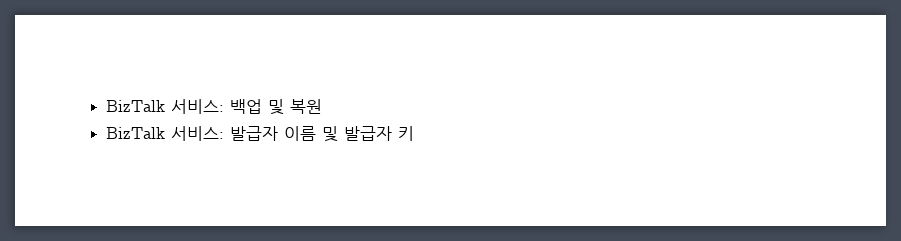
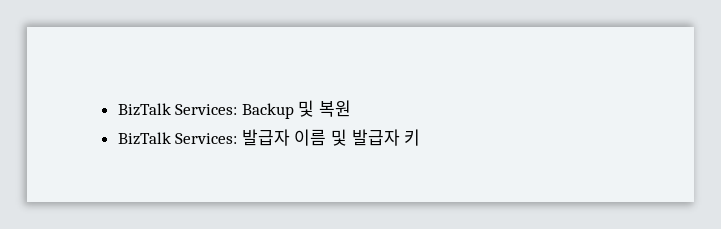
[106,99,263,114] BizTalk 서비스: 백업 -> [117,103,294,119] BizTalk Services: Backup
[171,126,225,141] 서비스: -> [175,133,238,144] Services:

